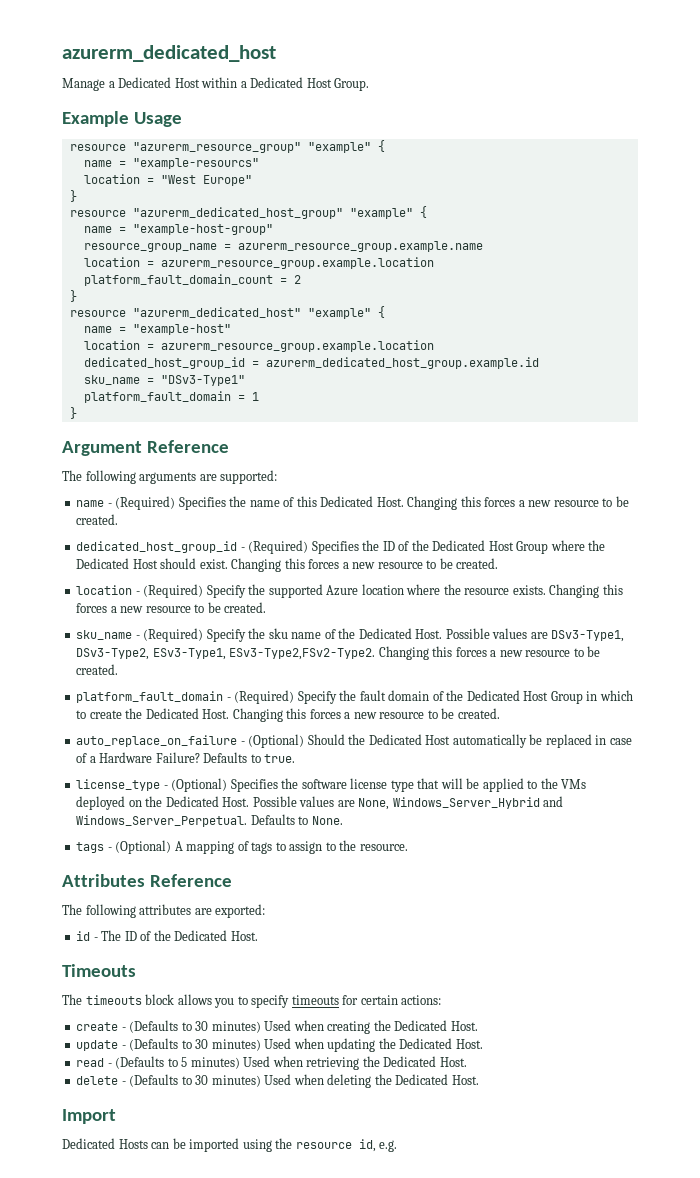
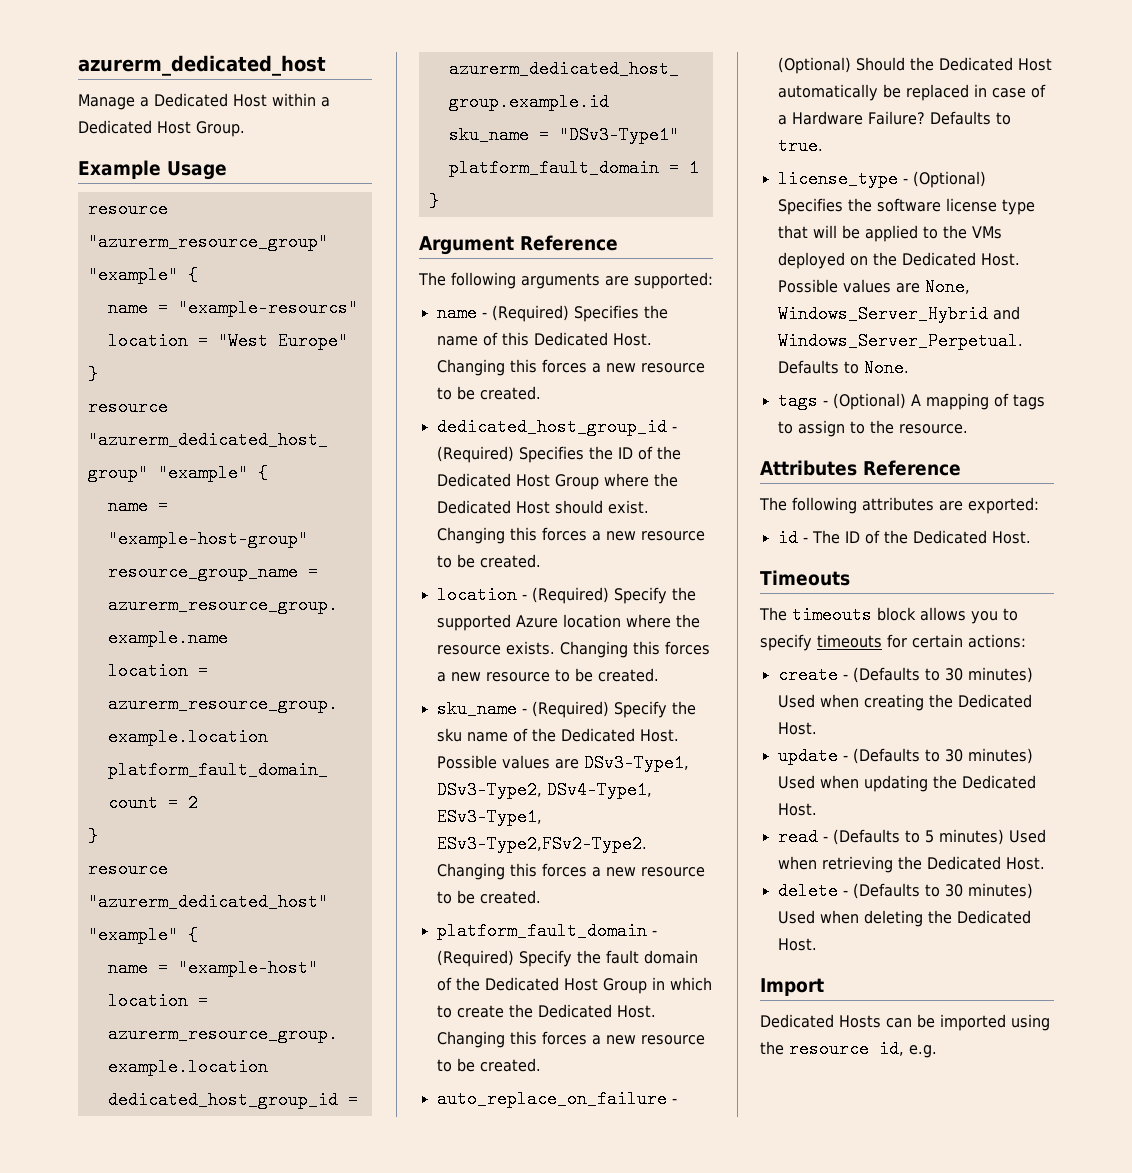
(150, 654) none -> [546,781,652,799] DSv4-Type1,

